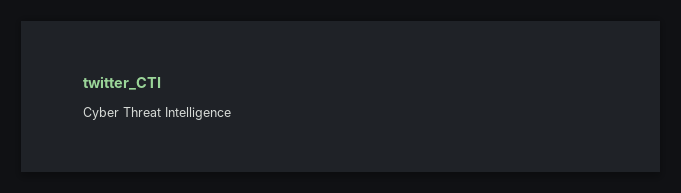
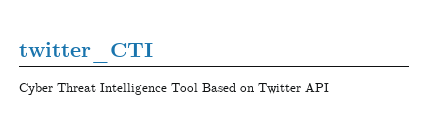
(231, 113) none -> [171,83,329,94] Tool Based on Twitter API

